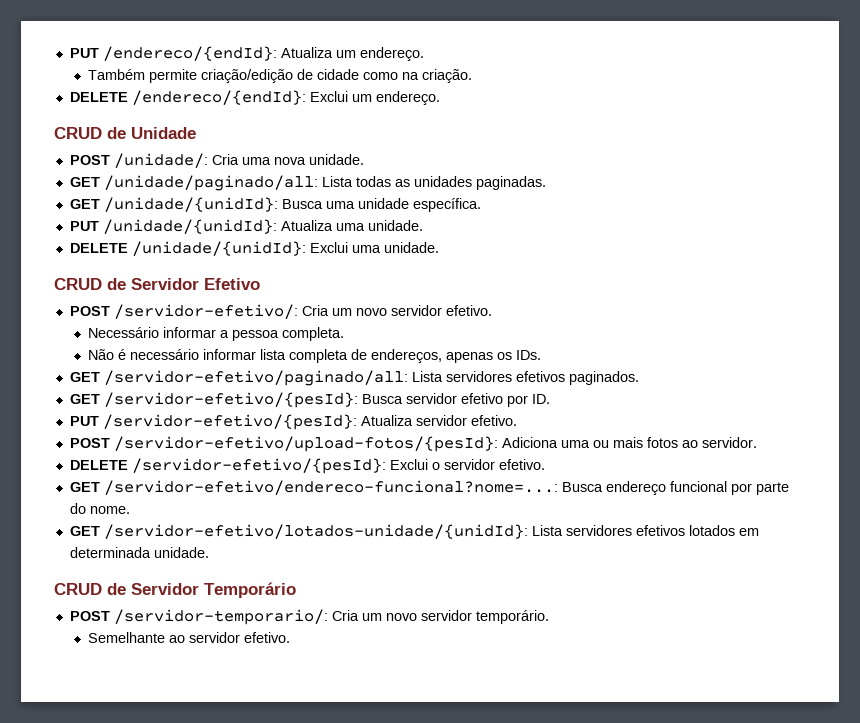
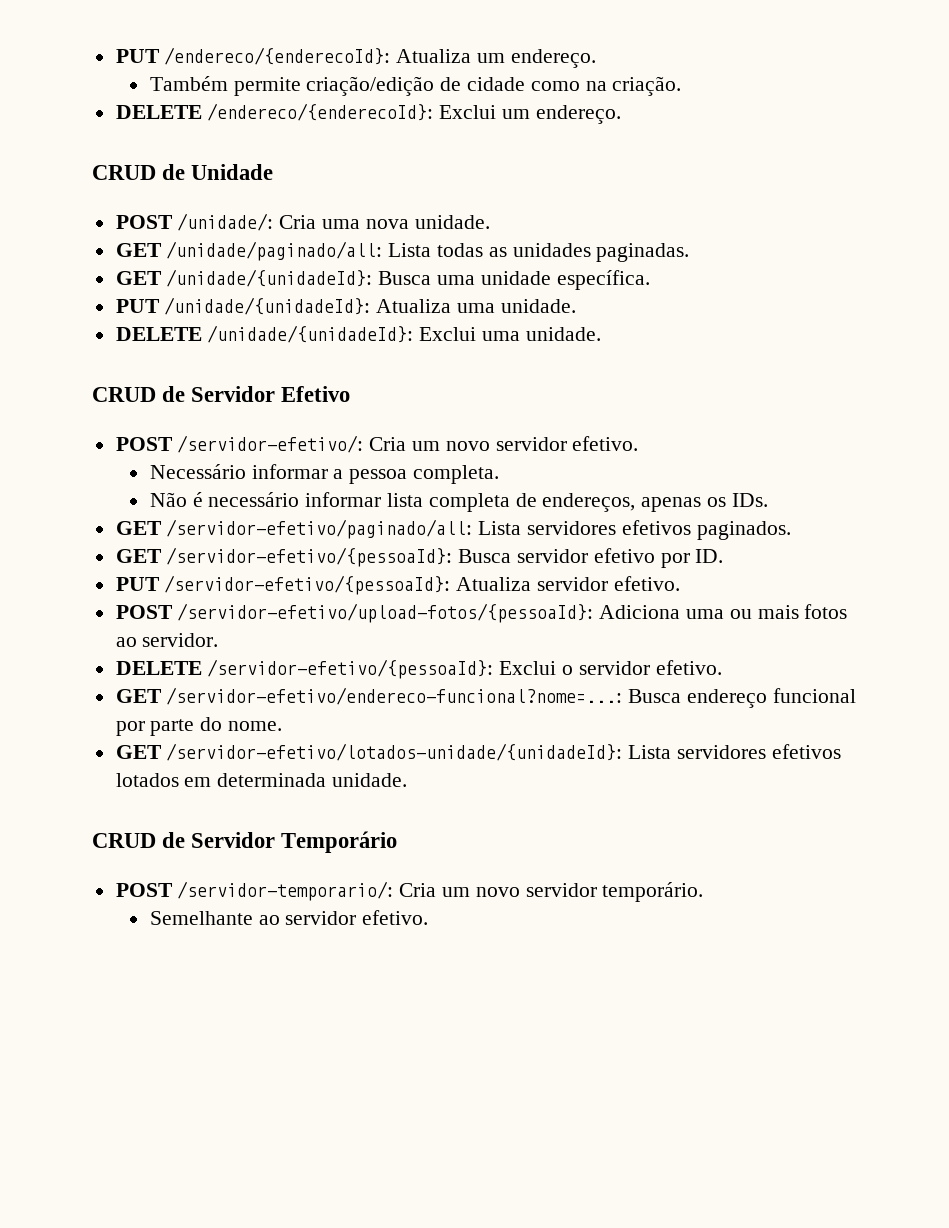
[69,46,277,61] PUT /endereco/{endId}: -> [115,47,391,65] PUT /endereco/{enderecoId}:
[131,90,306,105] /endereco/{endId}: -> [207,103,434,121] /endereco/{enderecoId}:
[103,197,278,212] /unidade/{unidId}: -> [166,269,373,287] /unidade/{unidadeId}:
[102,219,277,234] /unidade/{unidId}: -> [164,297,371,315] /unidade/{unidadeId}:
[131,241,306,256] /unidade/{unidId}: -> [207,325,414,343] /unidade/{unidadeId}:
[103,392,358,408] /servidor-efetivo/{pesId}: -> [166,547,453,567] /servidor-efetivo/{pessoaId}:
[102,414,357,430] /servidor-efetivo/{pesId}: -> [164,575,451,595] /servidor-efetivo/{pessoaId}:
[113,436,498,452] /servidor-efetivo/upload-fotos/{pesId}: -> [177,603,594,623] /servidor-efetivo/upload-fotos/{pessoaId}:
[131,458,386,474] /servidor-efetivo/{pesId}: -> [207,659,494,679] /servidor-efetivo/{pessoaId}:
[103,524,528,539] /servidor-efetivo/lotados-unidade/{unidId}: -> [166,743,623,761] /servidor-efetivo/lotados-unidade/{unidadeId}:

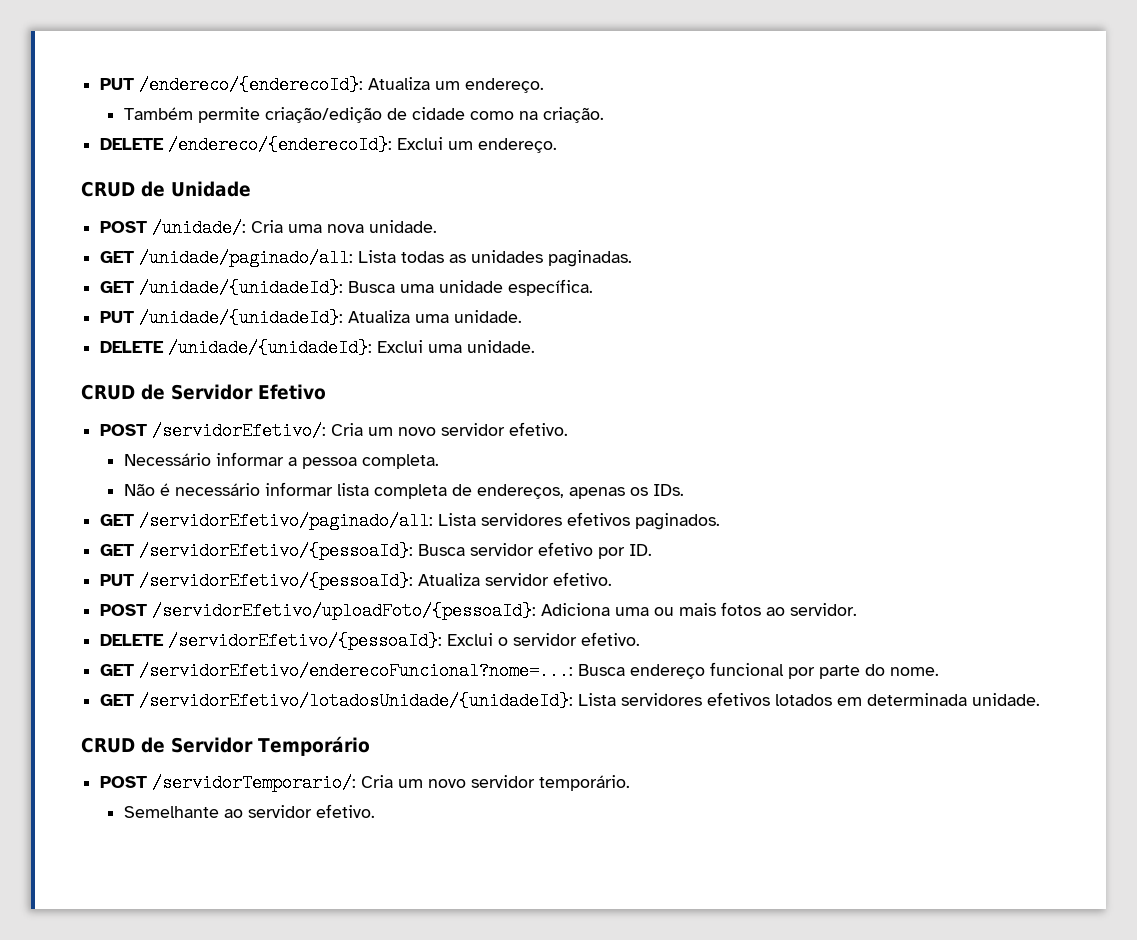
[177,435,364,453] /servidor-efetivo/: -> [152,422,327,440] /servidorEfetivo/:
[166,519,473,539] /servidor-efetivo/paginado/all: -> [139,512,434,530] /servidorEfetivo/paginado/all:
[166,547,453,567] /servidor-efetivo/{pessoaId}: -> [139,542,414,560] /servidorEfetivo/{pessoaId}:
[164,575,451,595] /servidor-efetivo/{pessoaId}: -> [139,572,414,590] /servidorEfetivo/{pessoaId}:
[177,603,594,623] /servidor-efetivo/upload-fotos/{pessoaId}: -> [152,602,537,620] /servidorEfetivo/uploadFoto/{pessoaId}:
[207,659,494,679] /servidor-efetivo/{pessoaId}: -> [168,632,443,650] /servidorEfetivo/{pessoaId}:
[166,687,623,705] /servidor-efetivo/endereco-funcional?nome=...: -> [139,662,574,680] /servidorEfetivo/enderecoFuncional?nome=...:
[166,743,623,761] /servidor-efetivo/lotados-unidade/{unidadeId}: -> [139,692,574,710] /servidorEfetivo/lotadosUnidade/{unidadeId}:
[177,881,394,901] /servidor-temporario/: -> [152,774,357,792] /servidorTemporario/:

